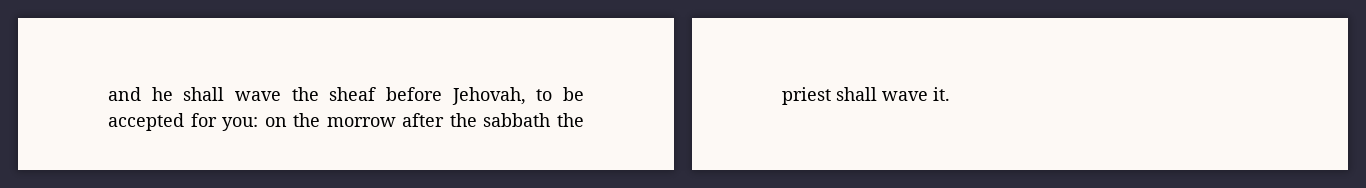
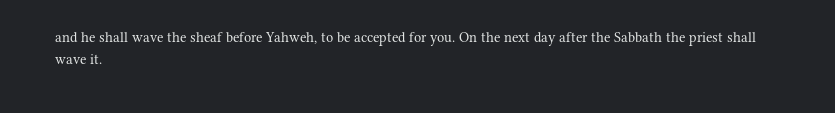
[451,87,526,105] Jehovah, -> [265,32,317,44] Yahweh,
[222,113,396,131] you: on the morrow -> [430,32,556,46] you. On the next day
[483,113,551,127] sabbath -> [614,32,662,43] Sabbath

